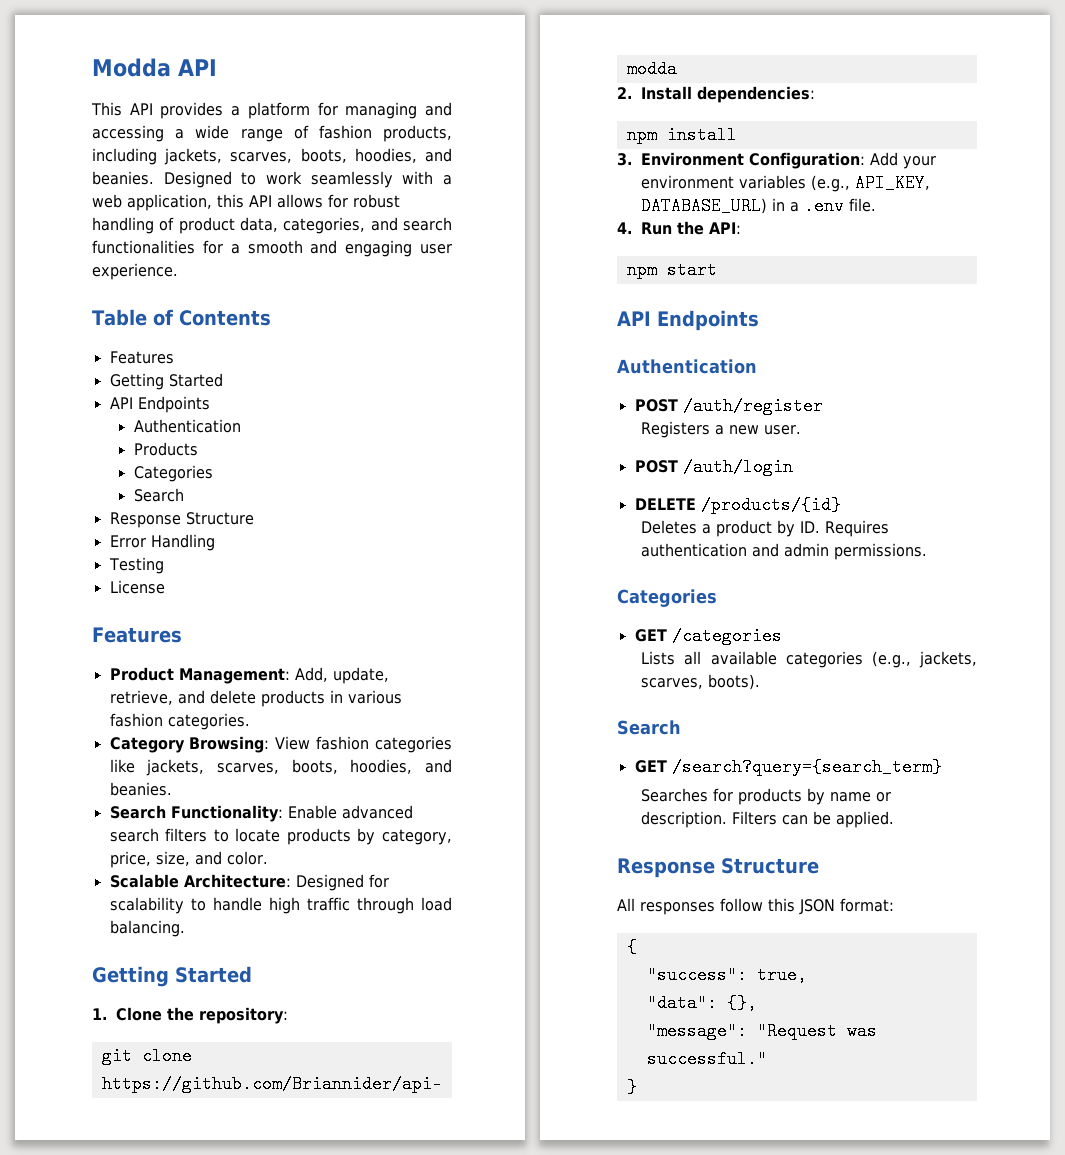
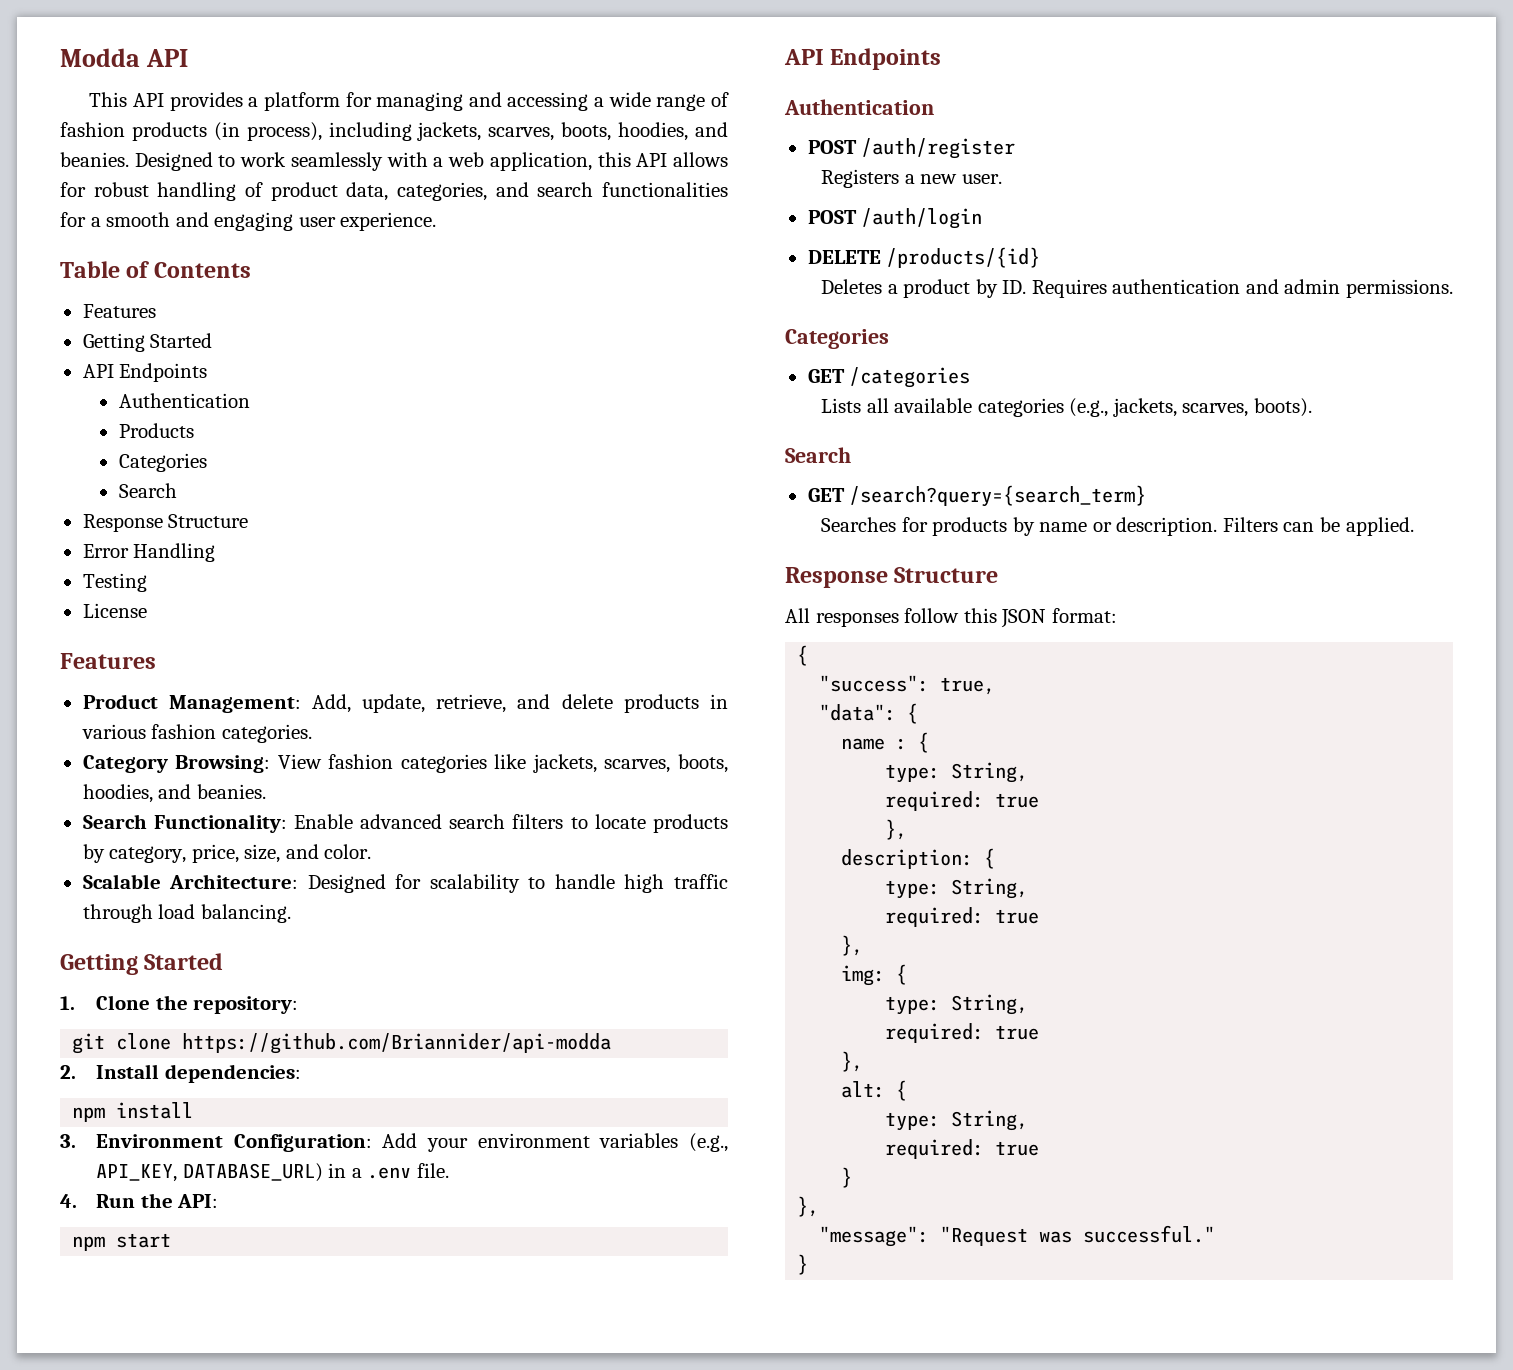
[383,125,452,142] products, -> [131,122,322,141] products (in process),
[726,994,757,1012] {}, -> [907,703,919,724] [841,732,930,753] [885,762,1029,783] [885,791,1040,811] [885,819,908,840] [841,848,996,869] [885,878,1029,899] [885,907,1040,927] [841,935,864,956] [841,964,908,986] [885,994,1029,1015] [885,1023,1040,1043] [841,1051,864,1072] [841,1080,908,1101] [885,1110,1029,1131] [885,1139,1040,1159] [841,1167,853,1188] [797,1196,820,1217] { // name : { // type: String, // required: true // }, // description: { // type: String, // required: true // }, // img: { // type: String, // required: true // }, // alt: { // type: String, // required: true // } // },

